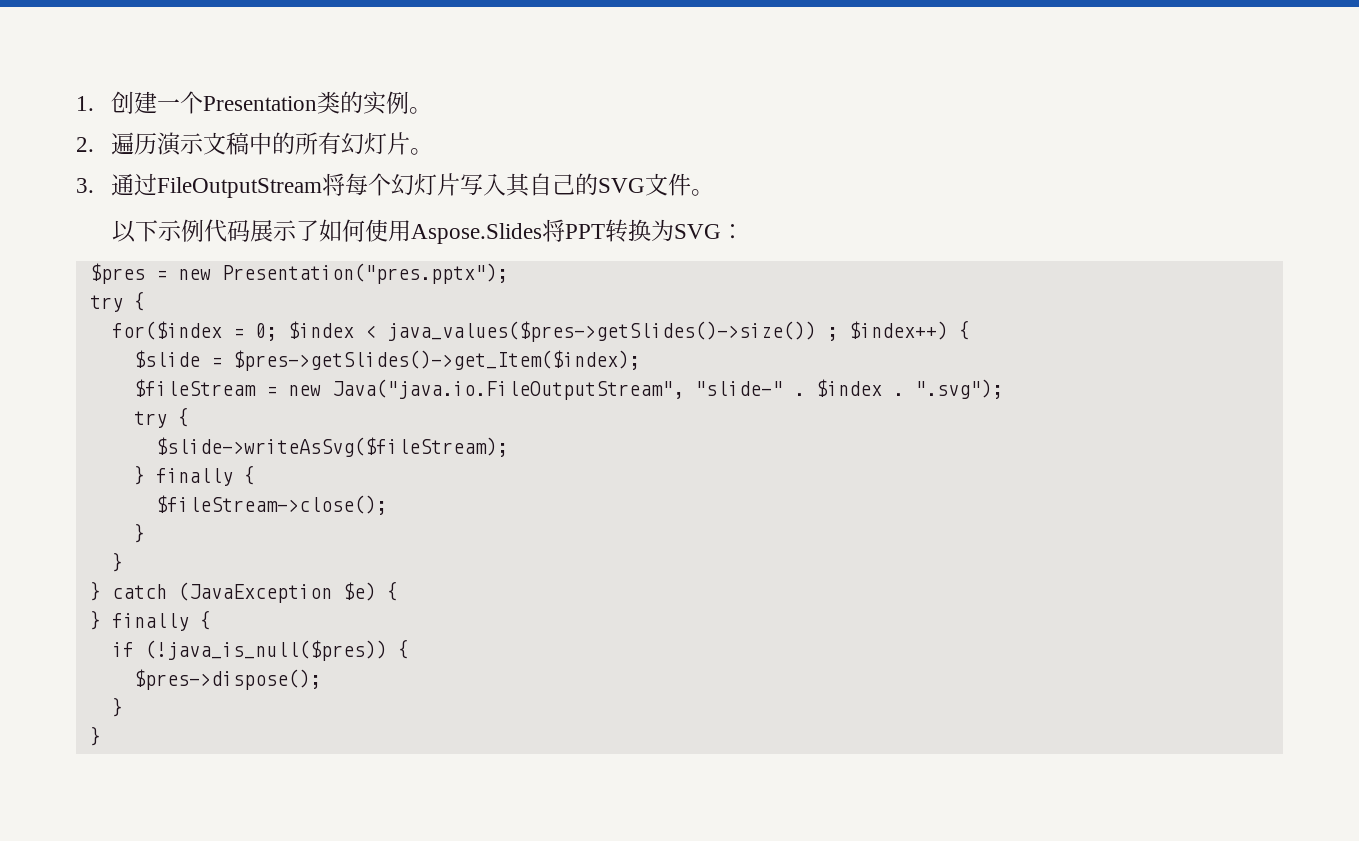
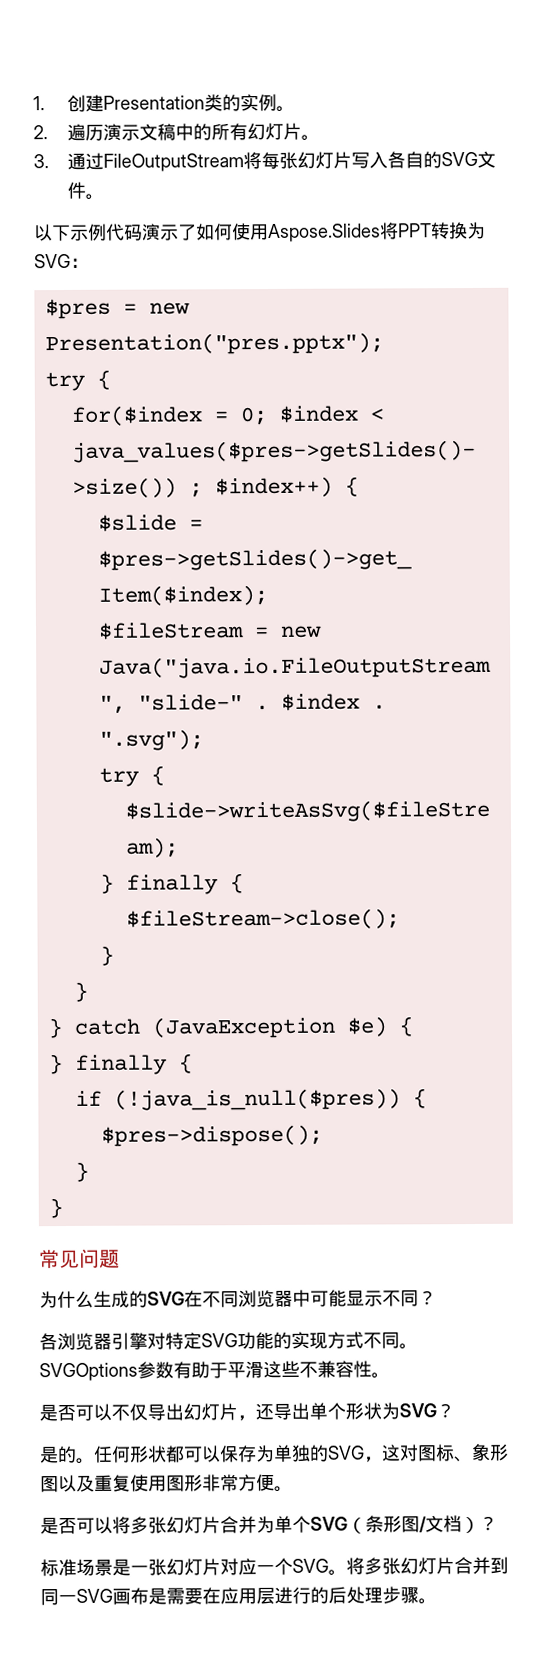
[157,91,204,114] 一个 -> (105, 103) none
[368,173,392,196] 个 -> [279,151,299,169] 张
[506,173,576,197] 其自己 -> [387,151,425,169] 各自
[249,220,273,242] 展 -> [142,223,161,241] 演
(101, 736) none -> [39,1248,120,1269] [39,1289,437,1309] [39,1331,418,1351] [39,1360,390,1382] [39,1402,455,1422] [40,1443,509,1464] [40,1473,293,1493] [40,1515,498,1535] [40,1556,509,1577] [40,1586,437,1606] // 常见问题 // 为什么生成的SVG在不同浏览器中可能显示不同？ // 各浏览器引擎对特定SVG功能的实现方式不同。SVGOptions参数有助于平滑这些不兼容性。 // 是否可以不仅导出幻灯片，还导出单个形状为SVG？ // 是的。任何形状都可以保存为单独的SVG，这对图标、象形图以及重复使用图形非常方便。 // 是否可以将多张幻灯片合并为单个SVG（条形图/文档）？ // 标准场景是一张幻灯片对应一个SVG。将多张幻灯片合并到同一SVG画布是需要在应用层进行的后处理步骤。

